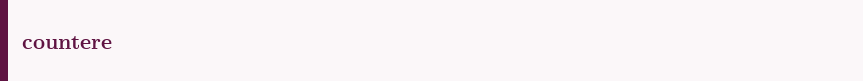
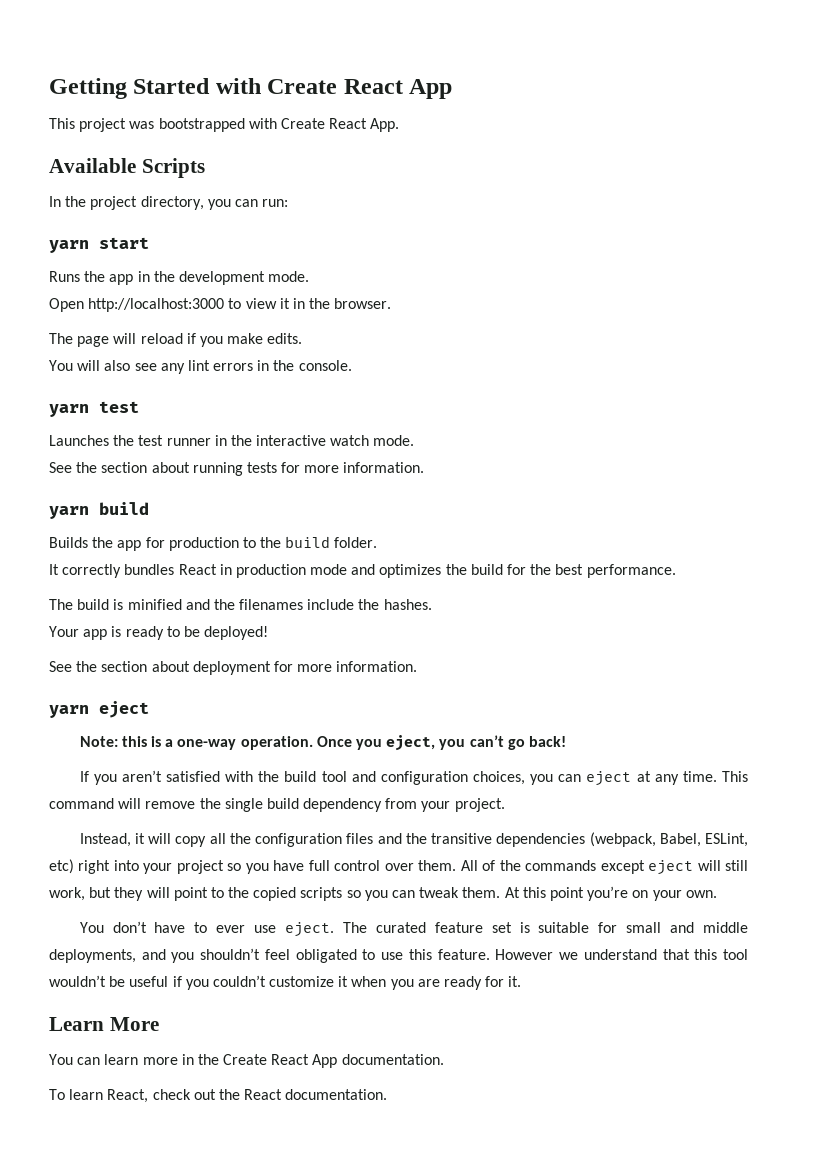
[22,36,112,49] countere -> [49,78,453,99] [49,118,400,132] [49,158,205,178] [49,196,289,210] [49,237,149,253] [49,271,310,285] [49,298,392,312] [49,333,303,347] [49,360,352,374] [49,401,139,417] [49,435,415,446] [49,462,425,476] [49,502,149,519] [49,536,378,551] [49,564,676,578] [49,599,432,610] [49,626,269,640] [49,661,418,675] [49,701,149,718] [79,735,566,751] [79,770,749,786] [49,798,505,812] [79,832,749,847] [49,859,748,875] [49,886,717,901] [79,921,748,937] [49,948,749,963] [49,975,522,990] [49,1017,159,1031] [49,1054,444,1068] [49,1089,388,1103] Getting Started with Create React App // This project was bootstrapped with Create React App. // Available Scripts // In the project directory, you can run: // yarn start // Runs the app in the development mode. // Open http://localhost:3000 to view it in the browser. // The page will reload if you make edits. // You will also see any lint errors in the console. // yarn test // Launches the test runner in the interactive watch mode. // See the section about running tests for more information. // yarn build // Builds the app for production to the build folder. // It correctly bundles React in production mode and optimizes the build for the best performance. // The build is minified and the filenames include the hashes. // Your app is ready to be deployed! // See the section about deployment for more information. // yarn eject // Note: this is a one-way operation. Once you eject, you can’t go back! // If you aren’t satisfied with the build tool and configuration choices, you can eject at any time. This command will remove the single build dependency from your project. // Instead, it will copy all the configuration files and the transitive dependencies (webpack, Babel, ESLint, etc) right into your project so you have full control over them. All of the commands except eject will still work, but they will point to the copied scripts so you can tweak them. At this point you’re on your own. // You don’t have to ever use eject. The curated feature set is suitable for small and middle deployments, and you shouldn’t feel obligated to use this feature. However we understand that this tool wouldn’t be useful if you couldn’t customize it when you are ready for it. // Learn More // You can learn more in the Create React App documentation. // To learn React, check out the React documentation.

